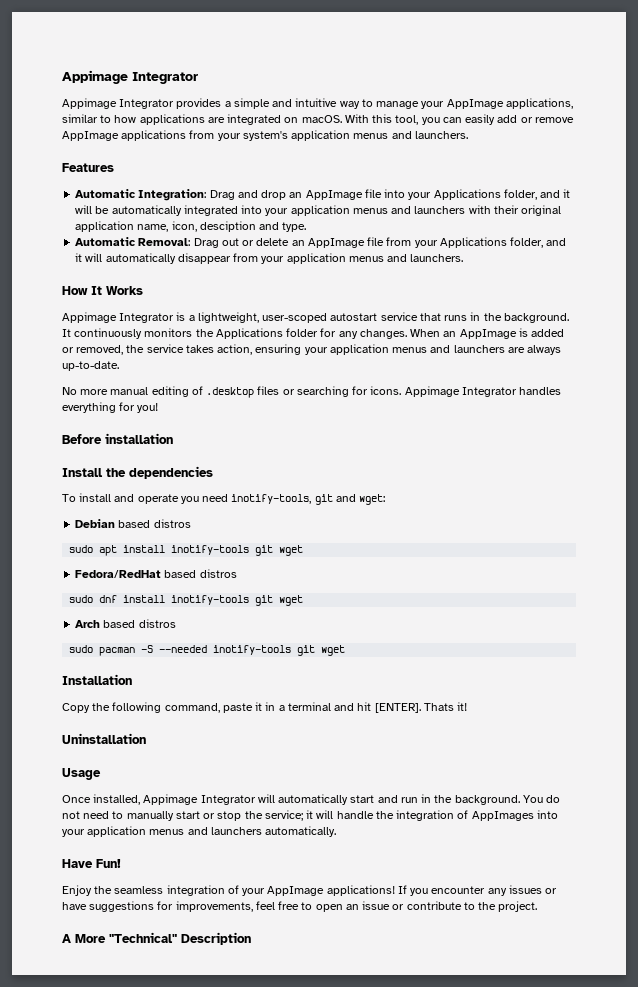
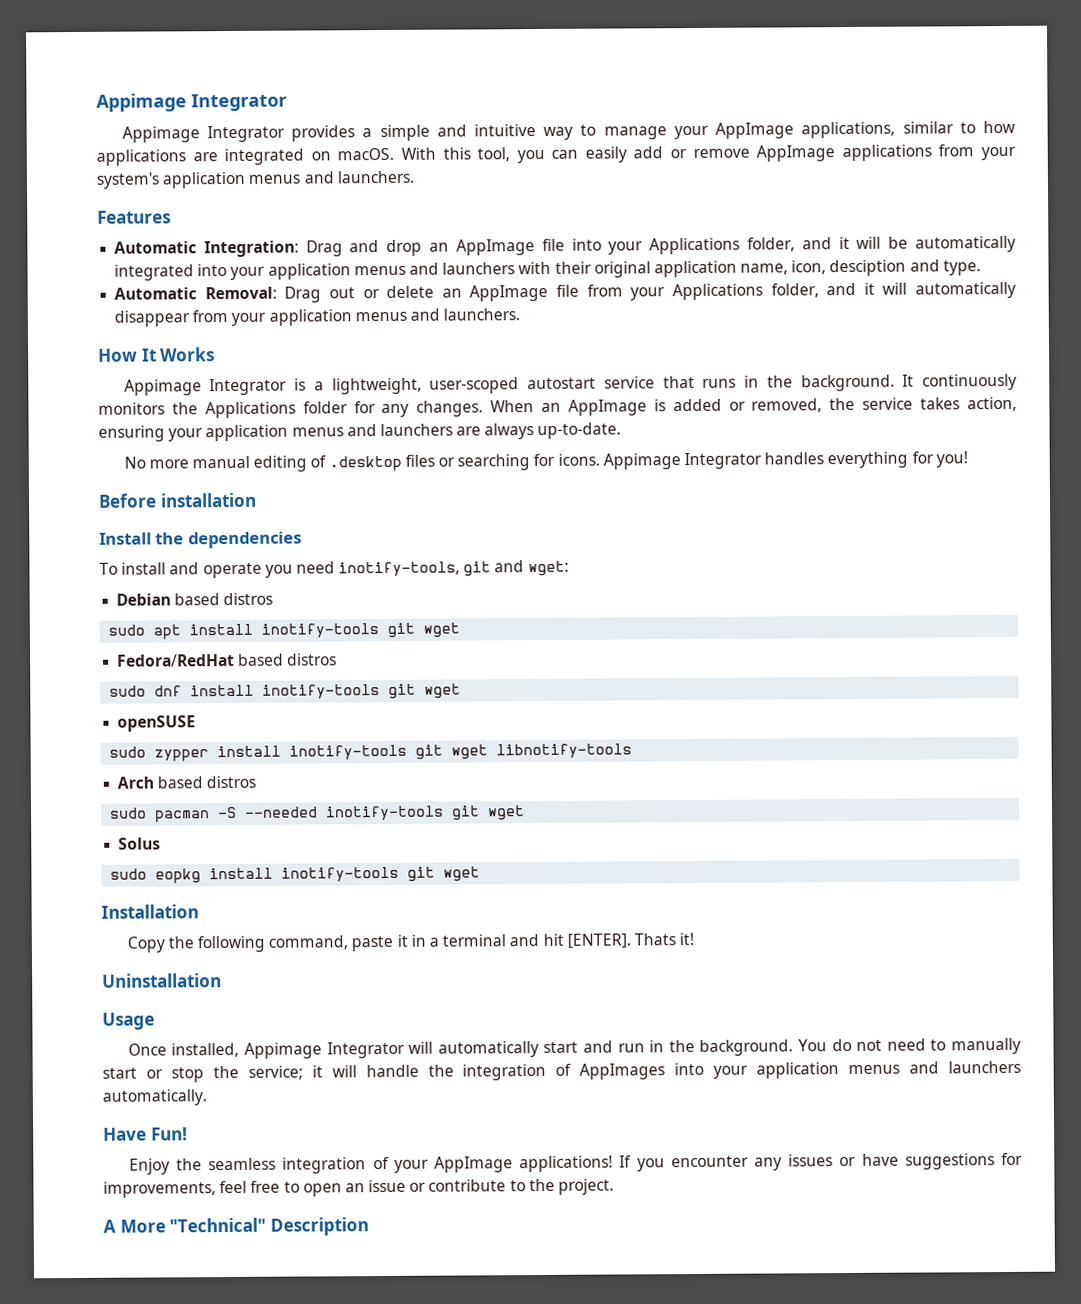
(304, 600) none -> [117,715,197,732] [109,743,633,762] // openSUSE // sudo zypper install inotify-tools git wget libnotify-tools
(346, 650) none -> [118,837,162,850] [110,866,481,884] // Solus // sudo eopkg install inotify-tools git wget

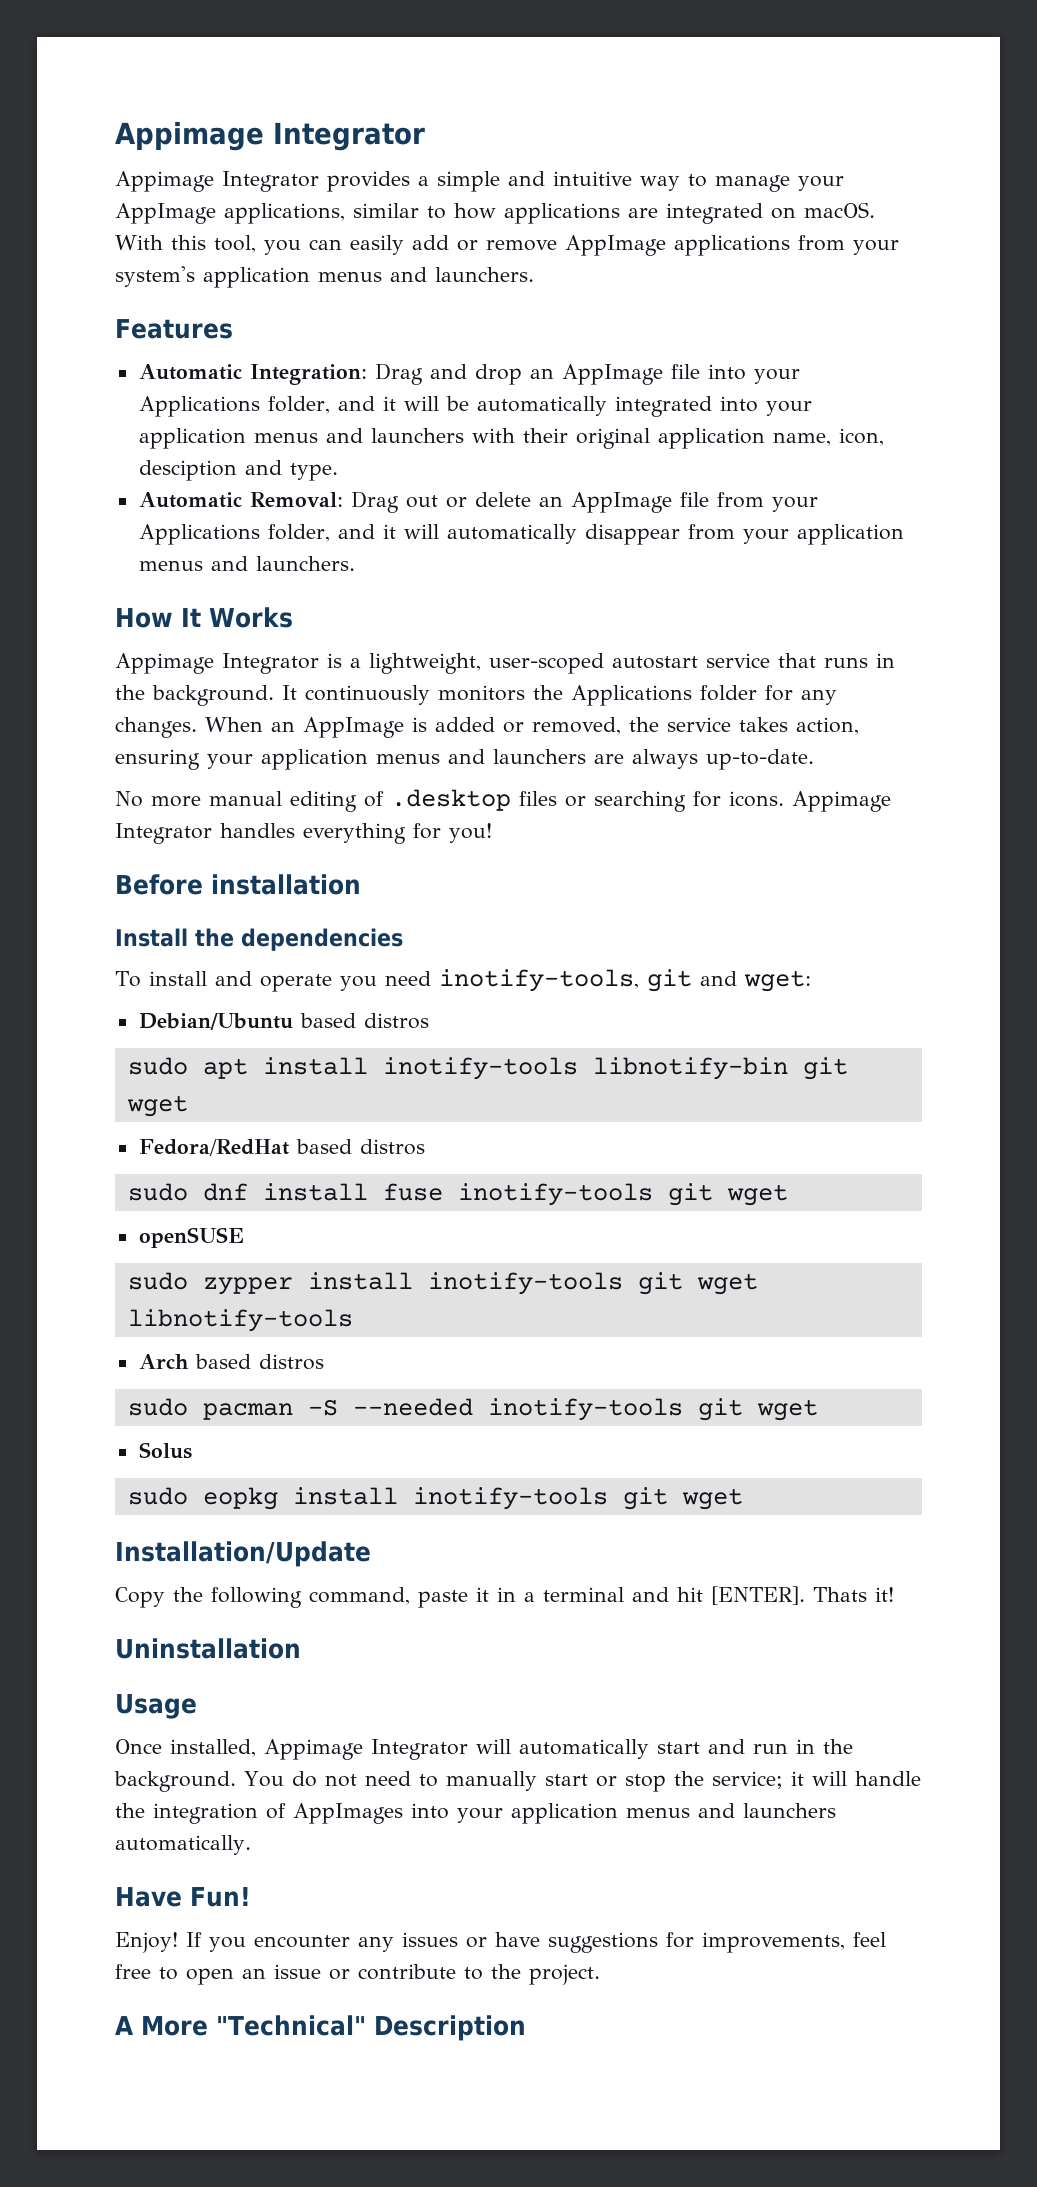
[116,593,172,606] Debian -> [138,1013,293,1030] Debian/Ubuntu
(380, 630) none -> [592,1057,788,1080] libnotify-bin
(255, 690) none -> [382,1183,443,1201] fuse
[101,904,199,919] Installation -> [115,1541,371,1567] Installation/Update
[128,1155,614,1175] Enjoy the seamless integration of your AppImage applications! -> [115,1932,178,1953] Enjoy!

